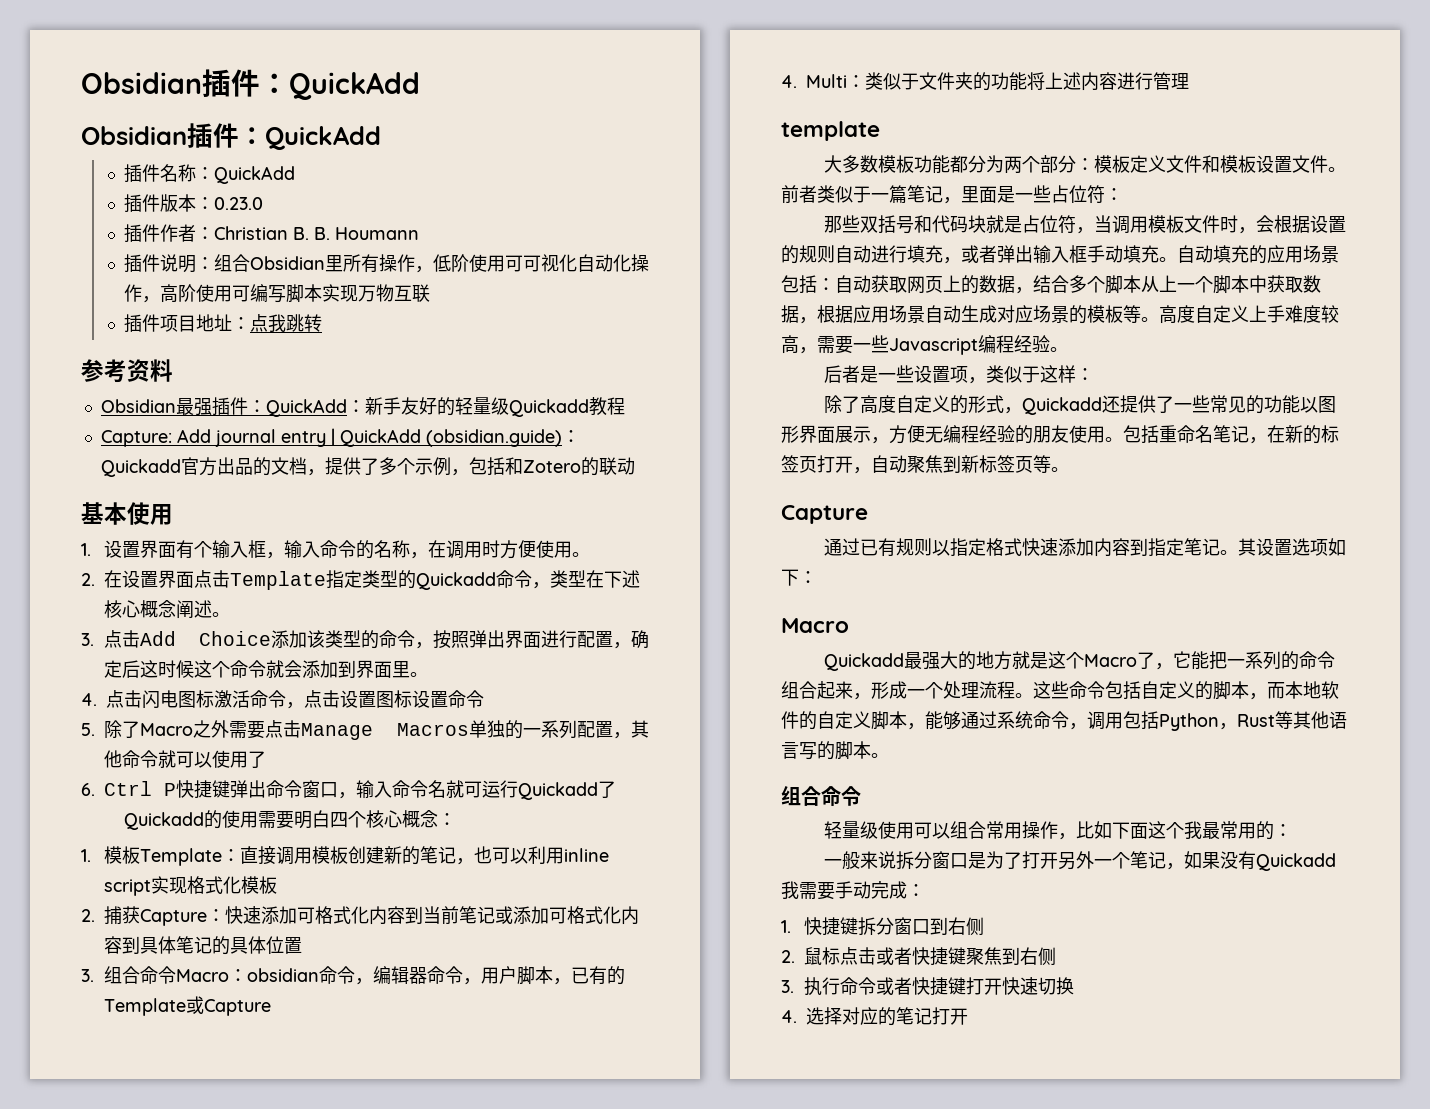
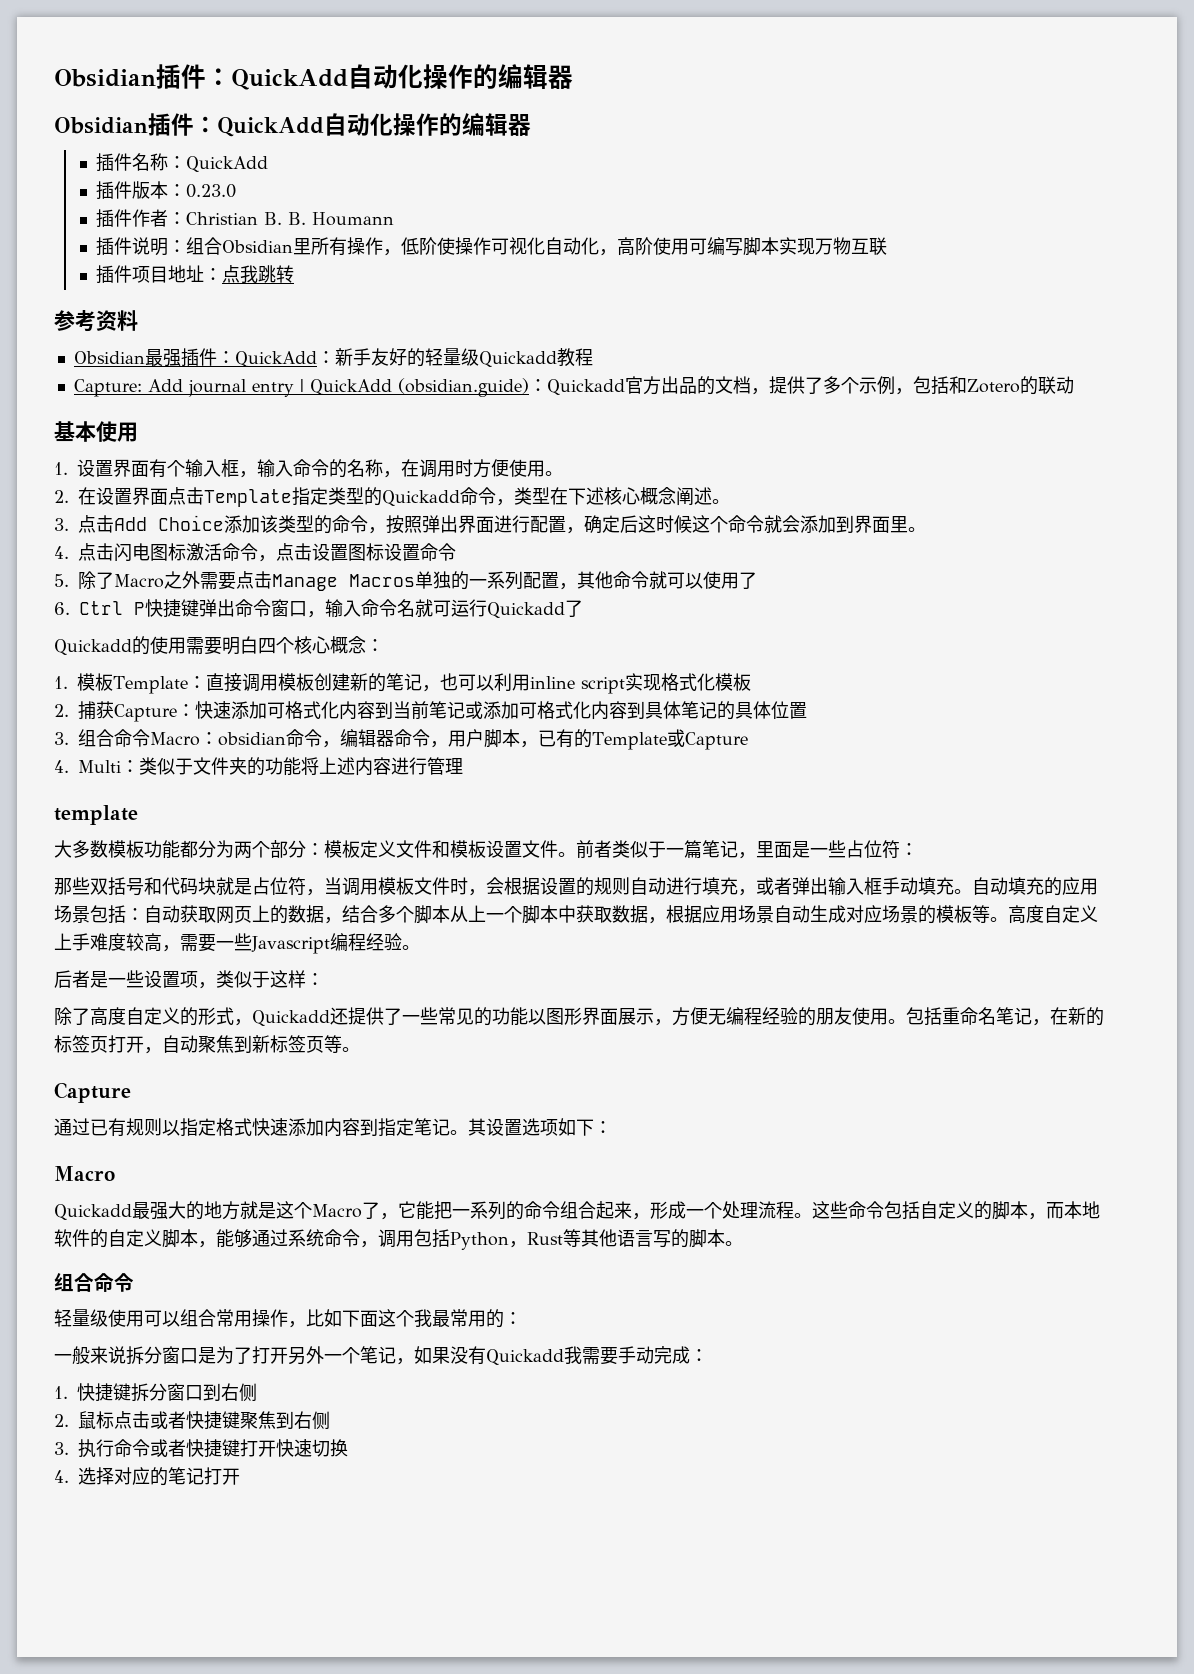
[81,69,420,100] [81,123,381,150] Obsidian插件：QuickAdd // Obsidian插件：QuickAdd -> [54,64,573,90] [54,113,531,137] Obsidian插件：QuickAdd自动化操作的编辑器 // Obsidian插件：QuickAdd自动化操作的编辑器
[486,255,523,272] 用可 -> [455,237,492,255] 操作
[630,254,649,272] [123,284,142,302] 操作 -> (600, 246) none

